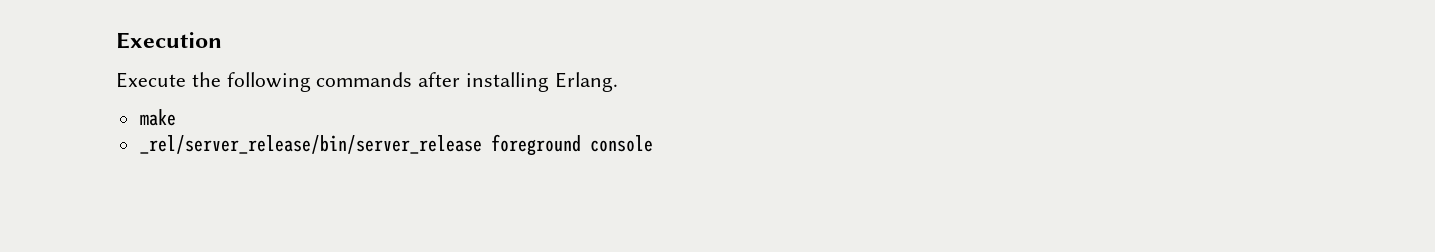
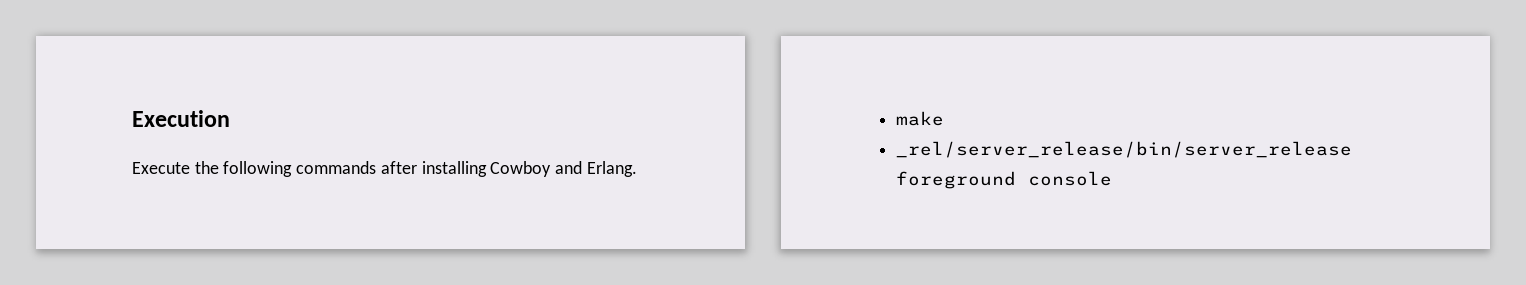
(550, 82) none -> [490,161,583,177] Cowboy and

